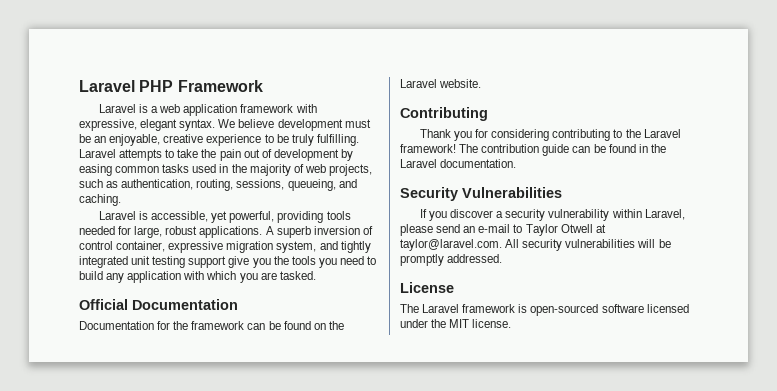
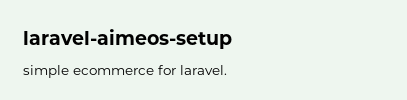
[79,80,263,92] [98,104,317,116] [79,119,371,131] [79,134,359,146] [79,149,353,161] [79,164,372,176] [79,179,357,191] [79,194,121,206] [98,211,351,223] [79,226,373,238] [79,241,371,253] [79,256,377,268] [79,271,316,283] [79,299,238,310] [79,321,344,330] [400,79,482,88] [400,107,488,121] [419,129,681,141] [400,144,666,156] [400,159,517,168] [400,187,562,201] [419,209,685,221] [400,224,606,236] [400,239,671,251] [400,254,503,266] [400,282,454,293] [400,304,689,316] [400,319,512,328] Laravel PHP Framework // Laravel is a web application framework with expressive, elegant syntax. We believe development must be an enjoyable, creative experience to be truly fulfilling. Laravel attempts to take the pain out of development by easing common tasks used in the majority of web projects, such as authentication, routing, sessions, queueing, and caching. // Laravel is accessible, yet powerful, providing tools needed for large, robust applications. A superb inversion of control container, expressive migration system, and tightly integrated unit testing support give you the tools you need to build any application with which you are tasked. // Official Documentation // Documentation for the framework can be found on the Laravel website. // Contributing // Thank you for considering contributing to the Laravel framework! The contribution guide can be found in the Laravel documentation. // Security Vulnerabilities // If you discover a security vulnerability within Laravel, please send an e-mail to Taylor Otwell at taylor@laravel.com. All security vulnerabilities will be promptly addressed. // License // The Laravel framework is open-sourced software licensed under the MIT license. -> [23,29,232,49] [23,65,227,78] laravel-aimeos-setup // simple ecommerce for laravel.

